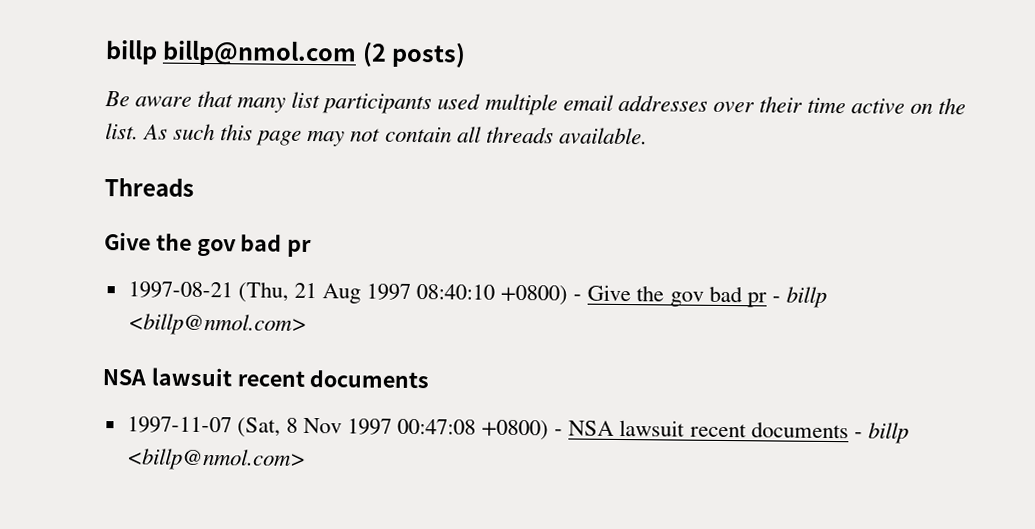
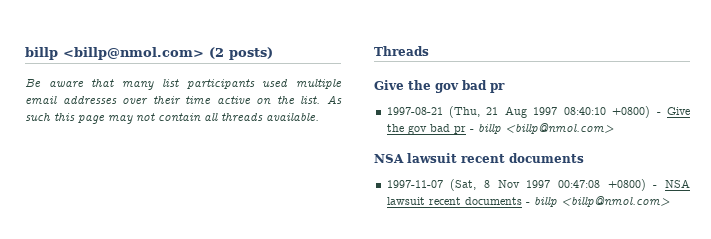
[105,39,358,67] billp billp@nmol.com -> [25,47,204,60] billp <billp@nmol.com>

